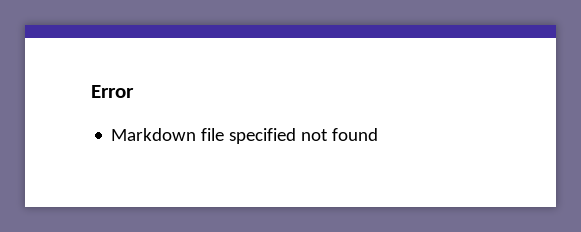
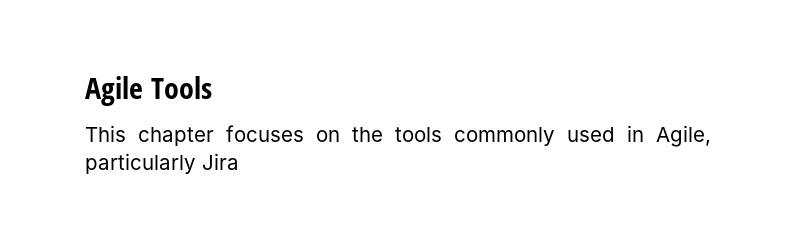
[91,85,134,98] [111,128,379,144] Error // Markdown file specified not found -> [85,76,212,106] [85,125,711,147] [85,153,239,174] Agile Tools // This chapter focuses on the tools commonly used in Agile, particularly Jira

